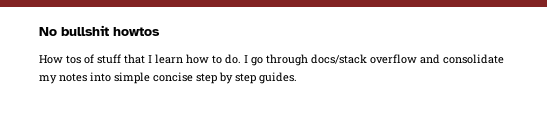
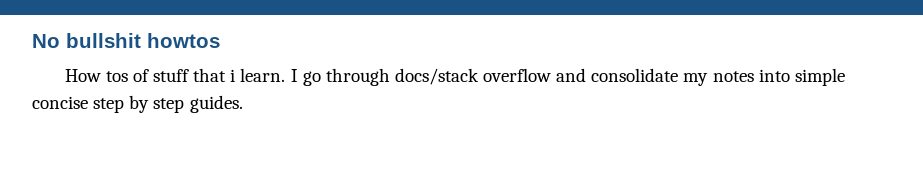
[148,54,241,64] I learn how to do. -> [230,68,286,82] i learn.

